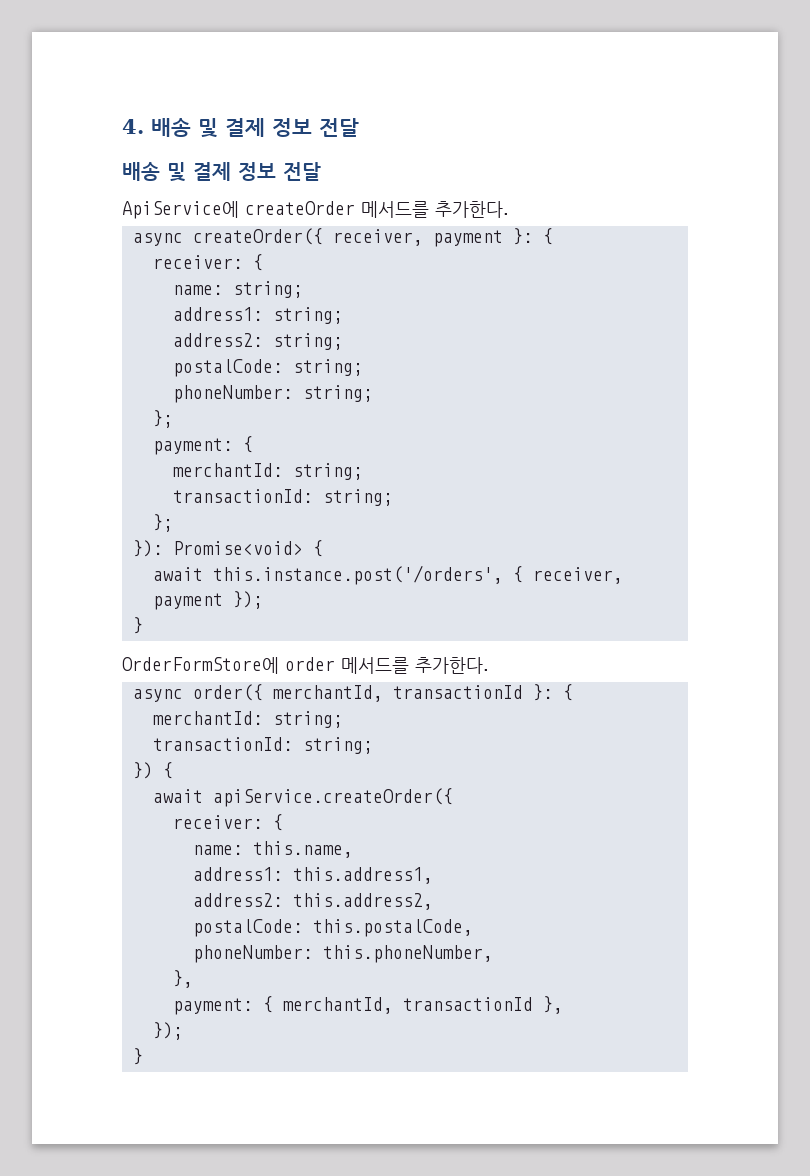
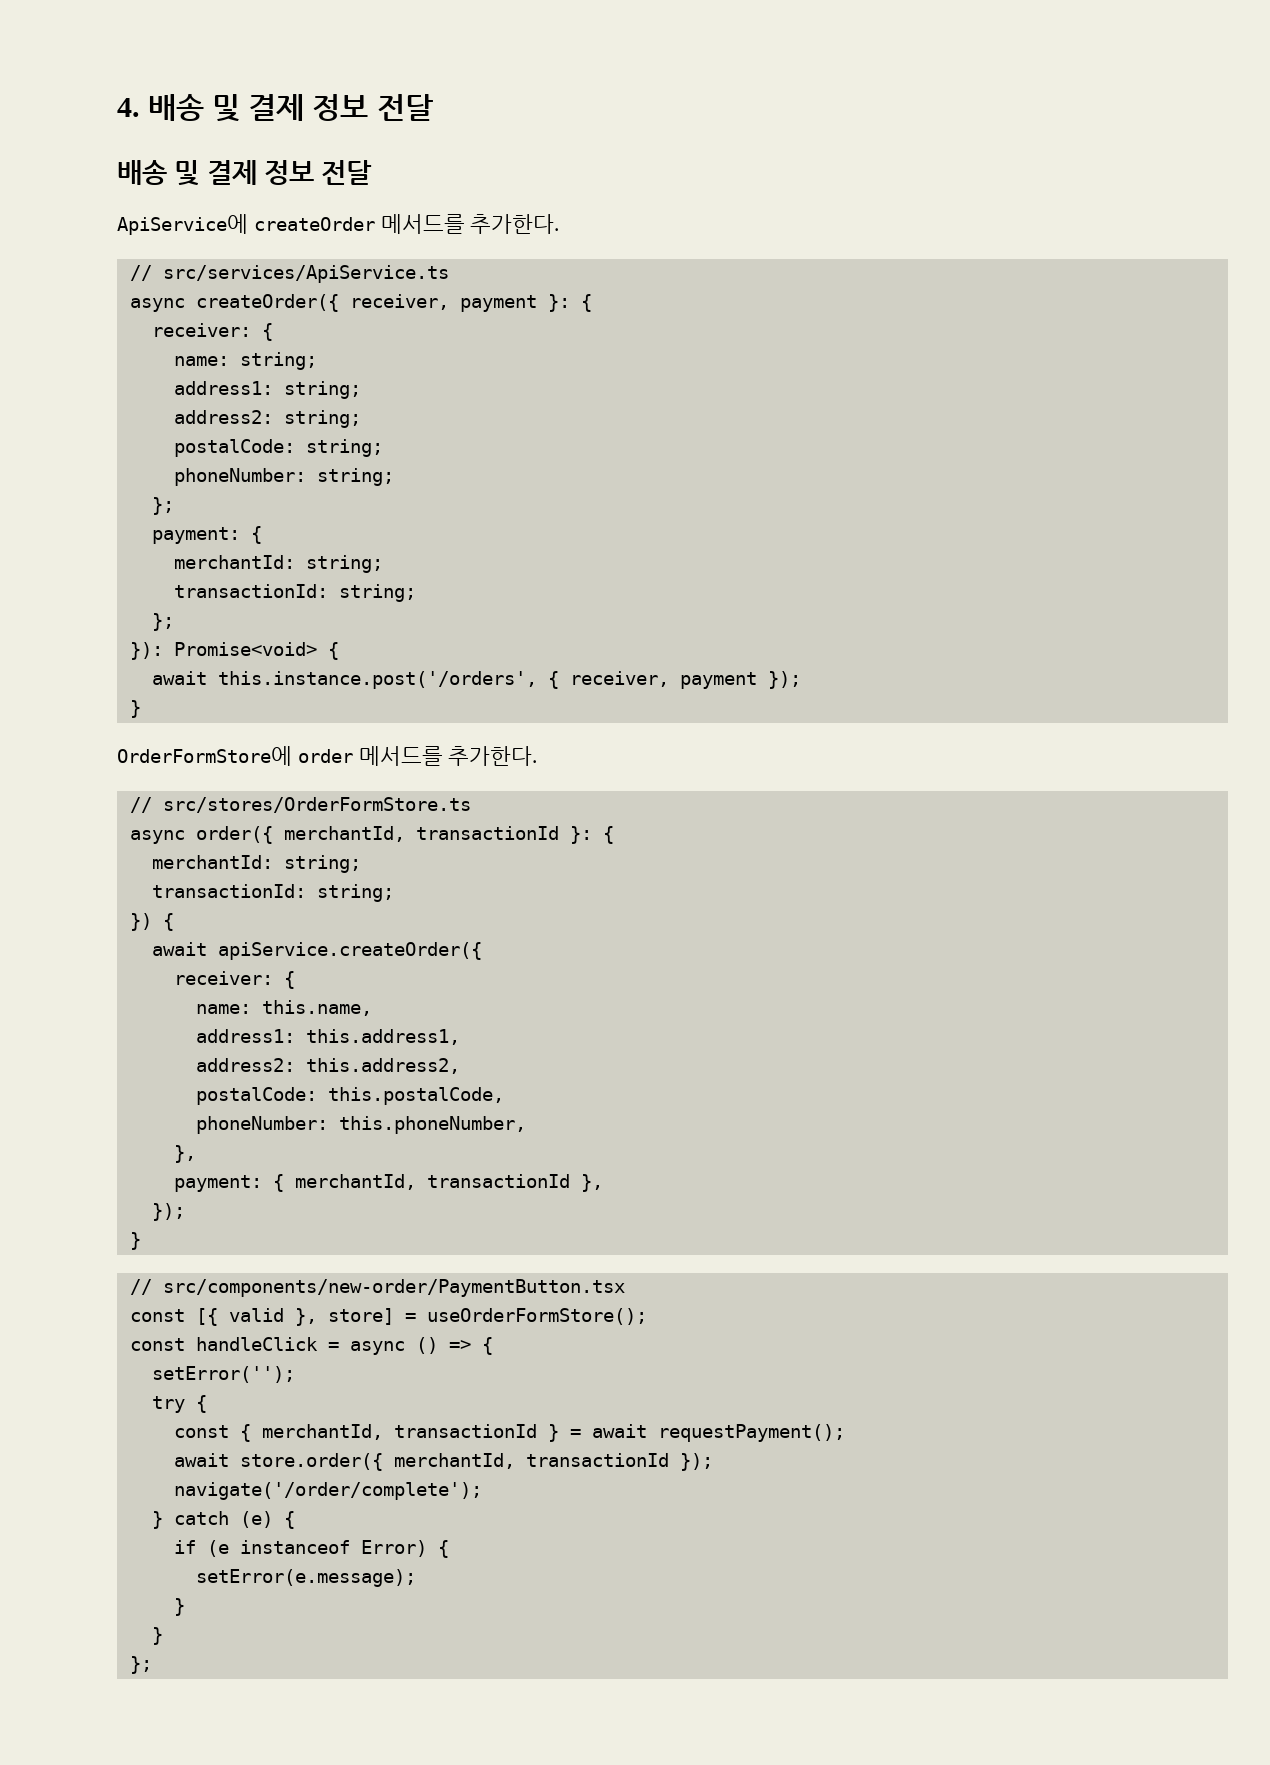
(509, 209) none -> [129,265,449,283] // // src/services/ApiService.ts
(489, 665) none -> [129,797,471,813] // // src/stores/OrderFormStore.ts
(143, 1056) none -> [129,1279,625,1297] [129,1308,647,1326] [129,1337,493,1355] [151,1366,295,1383] [151,1395,207,1413] [173,1424,845,1442] [173,1453,713,1471] [173,1482,482,1500] [151,1511,295,1529] [173,1540,449,1558] [195,1569,416,1587] [173,1598,185,1616] [151,1627,163,1645] [129,1656,152,1674] // // src/components/new-order/PaymentButton.tsx // const [{ valid }, store] = useOrderFormStore(); // const handleClick = async () => { // setError(''); // try { // const { merchantId, transactionId } = await requestPayment(); // await store.order({ merchantId, transactionId }); // navigate('/order/complete'); // } catch (e) { // if (e instanceof Error) { // setError(e.message); // } // } // };

